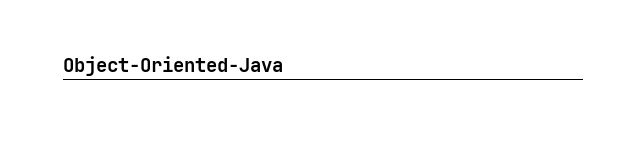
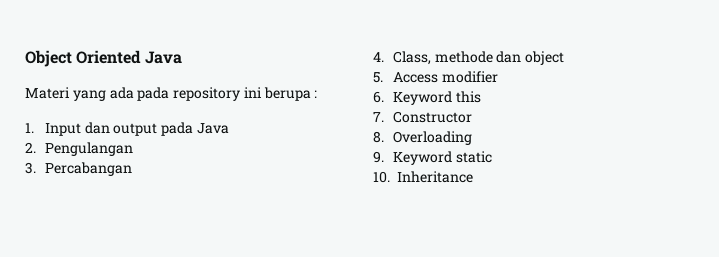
[63,56,283,76] Object-Oriented-Java -> [25,50,182,67] [25,87,318,101] [25,122,229,136] [25,142,133,156] [25,162,132,176] [373,51,565,65] [373,71,498,83] [373,91,481,105] [373,111,472,123] [373,131,472,145] [373,151,492,165] [373,171,473,183] Object Oriented Java // Materi yang ada pada repository ini berupa : // 1. Input dan output pada Java // 2. Pengulangan // 3. Percabangan // 4. Class, methode dan object // 5. Access modifier // 6. Keyword this // 7. Constructor // 8. Overloading // 9. Keyword static // 10. Inheritance

